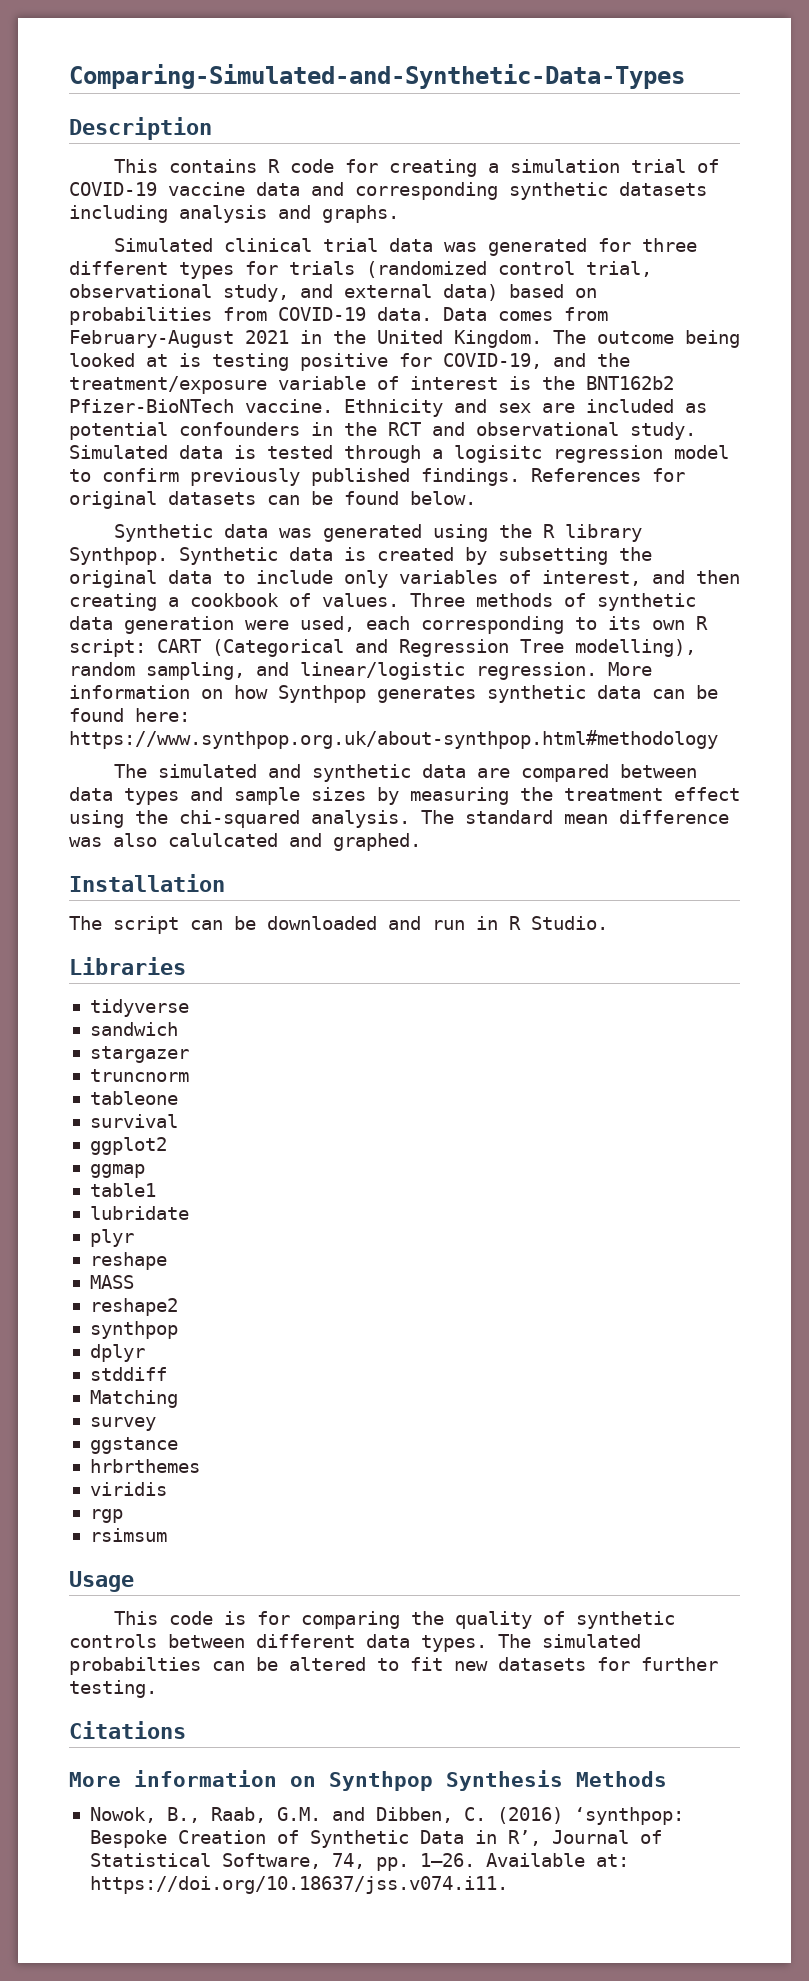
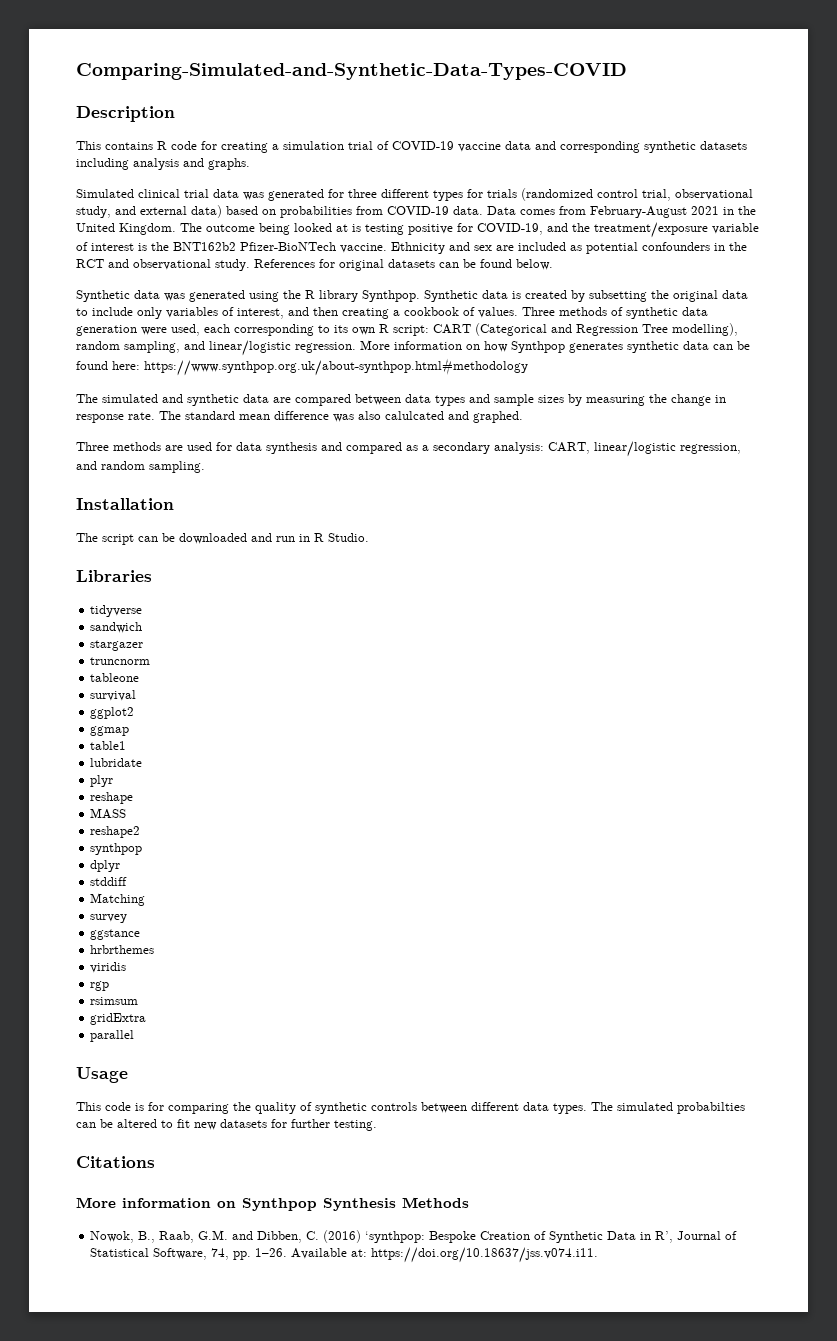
[69,64,685,89] Comparing-Simulated-and-Synthetic-Data-Types -> [76,63,627,80] Comparing-Simulated-and-Synthetic-Data-Types-COVID
[69,445,729,463] [69,468,520,486] Simulated data is tested through a logisitc regression model to confirm previously published findings. -> (250, 265) none
[564,787,740,801] [69,810,410,828] treatment effect using the chi-squared analysis. -> [671,394,726,406] [76,412,155,423] change in response rate.
(421, 842) none -> [76,441,741,457] [76,461,205,473] // Three methods are used for data synthesis and compared as a secondary analysis: CART, linear/logistic regression, and random sampling.
(167, 1535) none -> [90,1013,147,1025] [90,1030,135,1042] // gridExtra // parallel

